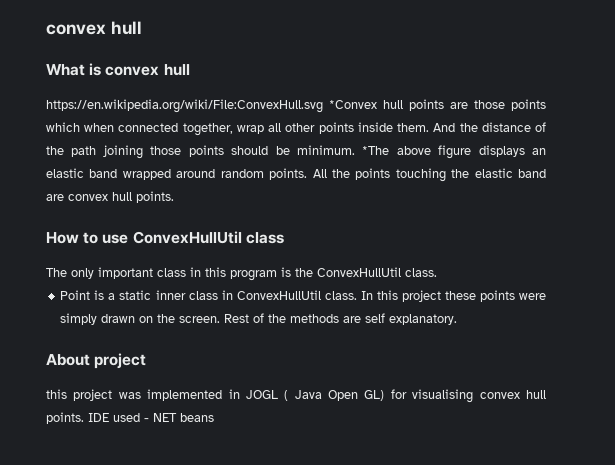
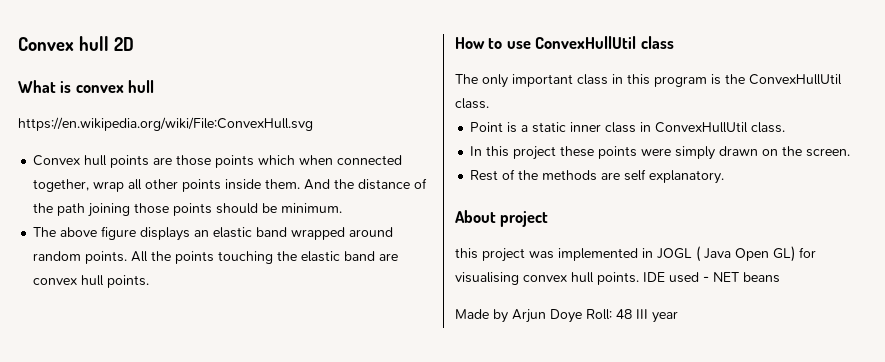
[46,21,142,35] convex hull -> [18,36,134,51] Convex hull 2D
[329,100,377,109] *Convex -> [33,155,81,166] // Convex
[362,146,390,155] *The -> [33,227,57,237] // The
(357, 295) none -> (786, 127) //
(221, 319) none -> (851, 152) //
(214, 417) none -> [455,309,678,323] // Made by Arjun Doye Roll: 48 III year

